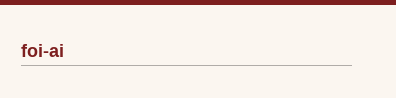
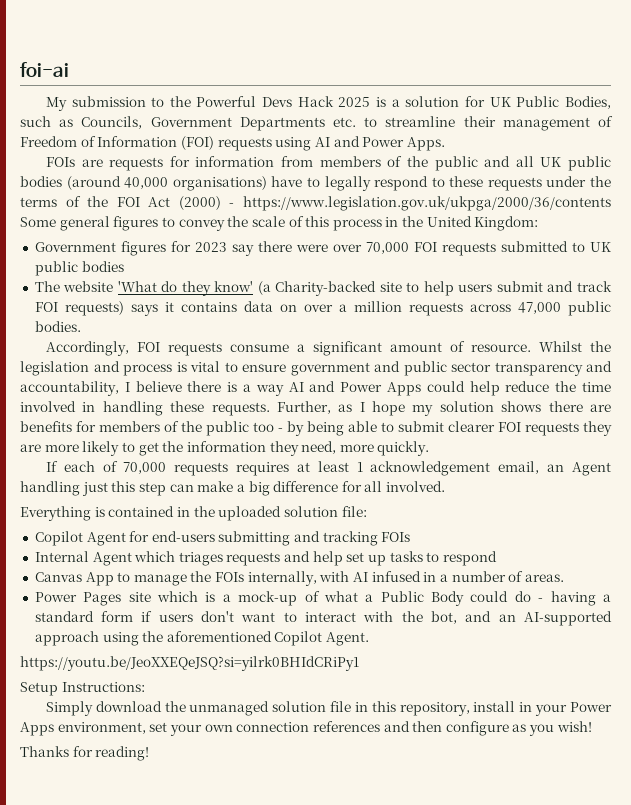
(64, 50) none -> [45,96,611,111] [20,116,613,131] [20,136,445,151] [45,156,611,171] [20,176,611,191] [20,196,611,211] [20,216,539,231] [34,241,611,256] [34,261,124,276] [34,281,612,296] [34,301,611,316] [34,321,81,332] [45,341,611,356] [20,361,612,376] [20,381,611,396] [20,401,611,416] [20,421,612,436] [20,441,430,456] [45,461,611,476] [20,481,446,496] [20,506,367,521] [34,531,411,546] [34,551,497,566] [34,571,564,586] [34,591,611,606] [34,611,612,626] [34,631,370,646] [20,656,359,671] [20,682,145,696] [45,701,612,716] [20,721,592,736] [20,746,150,761] // My submission to the Powerful Devs Hack 2025 is a solution for UK Public Bodies, such as Councils, Government Departments etc. to streamline their management of Freedom of Information (FOI) requests using AI and Power Apps. // FOIs are requests for information from members of the public and all UK public bodies (around 40,000 organisations) have to legally respond to these requests under the terms of the FOI Act (2000) - https://www.legislation.gov.uk/ukpga/2000/36/contents Some general figures to convey the scale of this process in the United Kingdom: // Government figures for 2023 say there were over 70,000 FOI requests submitted to UK public bodies // The website 'What do they know' (a Charity-backed site to help users submit and track FOI requests) says it contains data on over a million requests across 47,000 public bodies. // Accordingly, FOI requests consume a significant amount of resource. Whilst the legislation and process is vital to ensure government and public sector transparency and accountability, I believe there is a way AI and Power Apps could help reduce the time involved in handling these requests. Further, as I hope my solution shows there are benefits for members of the public too - by being able to submit clearer FOI requests they are more likely to get the information they need, more quickly. // If each of 70,000 requests requires at least 1 acknowledgement email, an Agent handling just this step can make a big difference for all involved. // Everything is contained in the uploaded solution file: // Copilot Agent for end-users submitting and tracking FOIs // Internal Agent which triages requests and help set up tasks to respond // Canvas App to manage the FOIs internally, with AI infused in a number of areas. // Power Pages site which is a mock-up of what a Public Body could do - having a standard form if users don't want to interact with the bot, and an AI-supported approach using the aforementioned Copilot Agent. // https://youtu.be/JeoXXEQeJSQ?si=yilrk0BHIdCRiPy1 // Setup Instructions: // Simply download the unmanaged solution file in this repository, install in your Power Apps environment, set your own connection references and then configure as you wish! // Thanks for reading!

